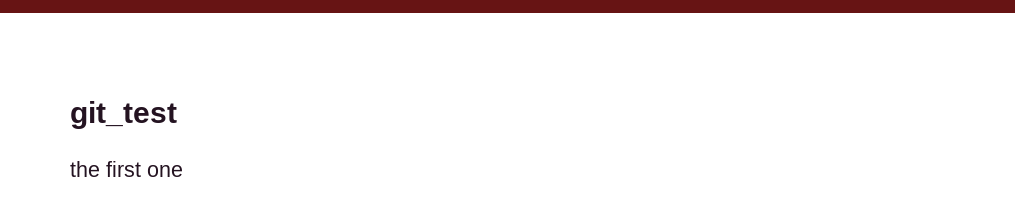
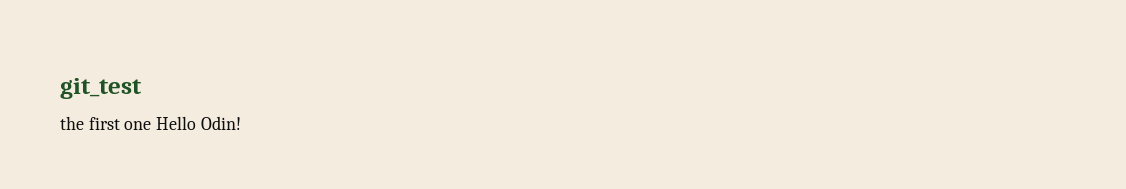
(183, 171) none -> [156,116,241,130] Hello Odin!

